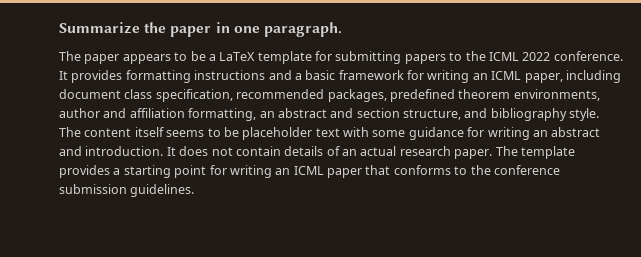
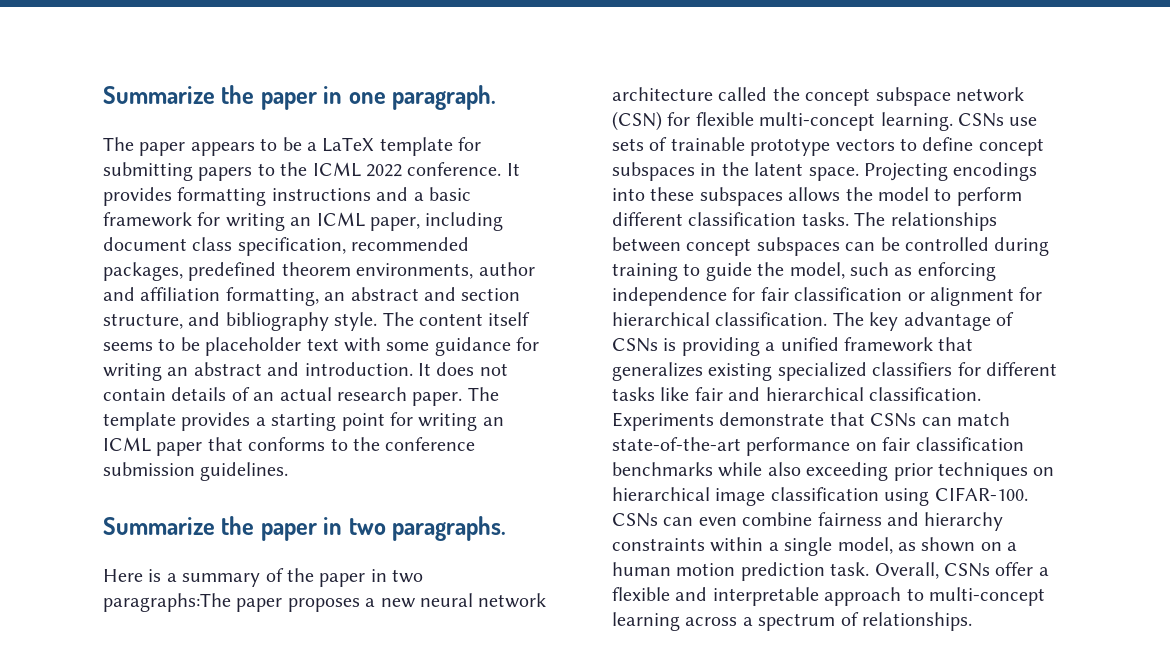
(195, 190) none -> [103,516,507,541] [103,568,424,587] [103,593,547,612] [612,87,1024,106] [612,111,1038,131] [612,137,1044,156] [612,162,1038,181] [612,187,1022,206] [612,212,997,231] [612,237,1050,256] [612,262,996,281] [612,287,1043,306] [612,312,1014,331] [612,337,974,356] [612,362,1057,381] [612,387,981,401] [612,412,1010,431] [612,437,1024,456] [612,462,1055,481] [612,487,1028,506] [612,512,1004,531] [612,537,1018,556] [612,562,1049,581] [612,587,1045,606] [612,612,972,631] // Summarize the paper in two paragraphs. // Here is a summary of the paper in two paragraphs:The paper proposes a new neural network architecture called the concept subspace network (CSN) for flexible multi-concept learning. CSNs use sets of trainable prototype vectors to define concept subspaces in the latent space. Projecting encodings into these subspaces allows the model to perform different classification tasks. The relationships between concept subspaces can be controlled during training to guide the model, such as enforcing independence for fair classification or alignment for hierarchical classification. The key advantage of CSNs is providing a unified framework that generalizes existing specialized classifiers for different tasks like fair and hierarchical classification. Experiments demonstrate that CSNs can match state-of-the-art performance on fair classification benchmarks while also exceeding prior techniques on hierarchical image classification using CIFAR-100. CSNs can even combine fairness and hierarchy constraints within a single model, as shown on a human motion prediction task. Overall, CSNs offer a flexible and interpretable approach to multi-concept learning across a spectrum of relationships.

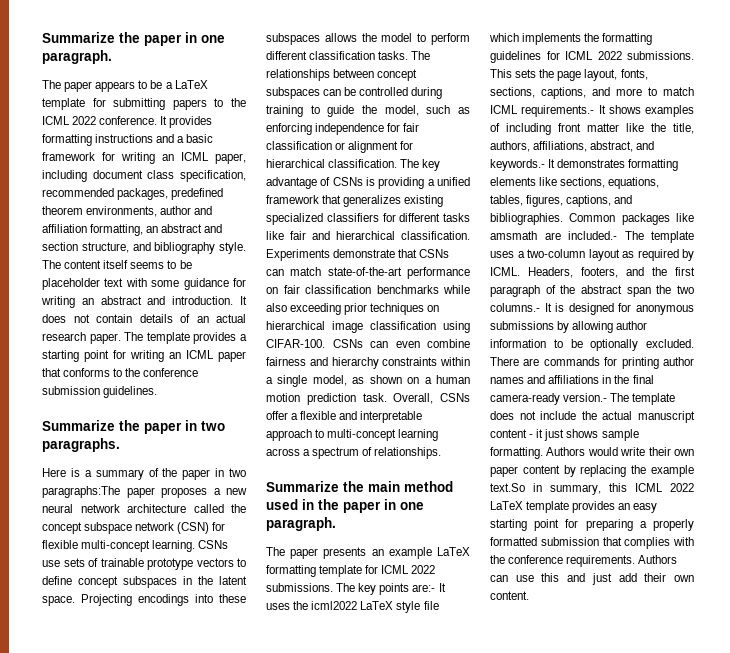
(972, 621) none -> [266,481,453,492] [266,499,424,513] [266,517,336,531] [266,547,470,559] [266,565,436,577] [266,583,446,595] [266,601,439,613] [489,33,653,45] [490,51,694,63] [490,69,648,81] [490,87,694,99] [490,105,694,117] [490,123,694,135] [490,141,655,152] [490,159,679,171] [490,177,660,189] [490,195,633,207] [490,213,694,225] [490,231,694,243] [490,249,694,261] [490,267,695,278] [490,285,694,297] [490,303,694,315] [490,321,648,333] [490,339,694,351] [490,357,694,369] [490,375,654,384] [490,393,676,405] [490,411,695,423] [490,429,639,441] [490,447,694,459] [490,465,694,477] [490,483,694,495] [490,501,658,513] [490,519,694,531] [490,537,694,549] [490,555,678,567] [490,573,694,585] [490,591,529,600] // Summarize the main method used in the paper in one paragraph. // The paper presents an example LaTeX formatting template for ICML 2022 submissions. The key points are:- It uses the icml2022 LaTeX style file which implements the formatting guidelines for ICML 2022 submissions. This sets the page layout, fonts, sections, captions, and more to match ICML requirements.- It shows examples of including front matter like the title, authors, affiliations, abstract, and keywords.- It demonstrates formatting elements like sections, equations, tables, figures, captions, and bibliographies. Common packages like amsmath are included.- The template uses a two-column layout as required by ICML. Headers, footers, and the first paragraph of the abstract span the two columns.- It is designed for anonymous submissions by allowing author information to be optionally excluded. There are commands for printing author names and affiliations in the final camera-ready version.- The template does not include the actual manuscript content - it just shows sample formatting. Authors would write their own paper content by replacing the example text.So in summary, this ICML 2022 LaTeX template provides an easy starting point for preparing a properly formatted submission that complies with the conference requirements. Authors can use this and just add their own content.

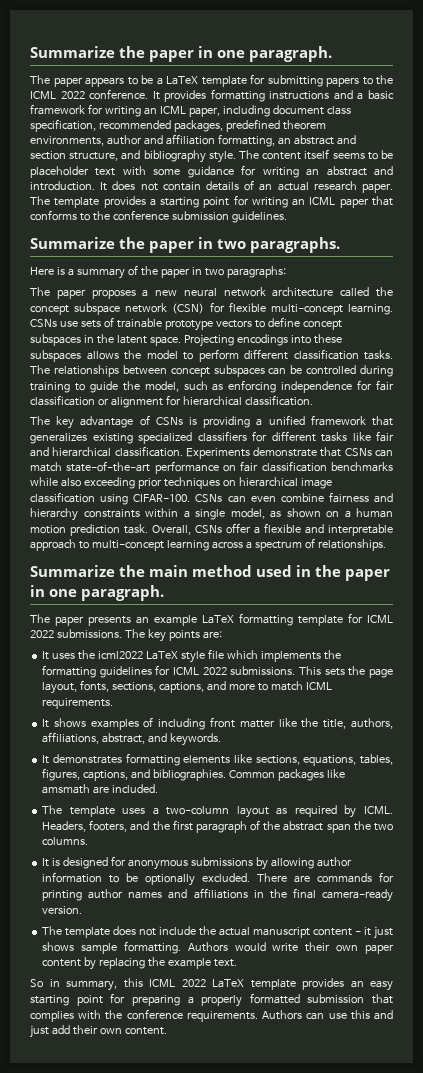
[42,486,120,498] paragraphs:The -> [226,266,286,278] [30,287,50,296] paragraphs: // The
(398, 163) none -> (313, 400) //
[412,584,436,592] are:- -> [202,631,222,639] are: //
[521,105,595,117] requirements.- -> [42,698,114,709] requirements. //
[490,159,545,171] keywords.- -> [170,733,222,746] keywords. //
[568,231,617,240] included.- -> [112,784,159,793] included. //
[490,303,540,312] columns.- -> [42,837,89,846] columns. //
[563,393,608,402] version.- -> [42,906,83,915] version. //
[490,483,525,492] text.So -> [213,959,237,967] [30,979,43,988] text. // So

